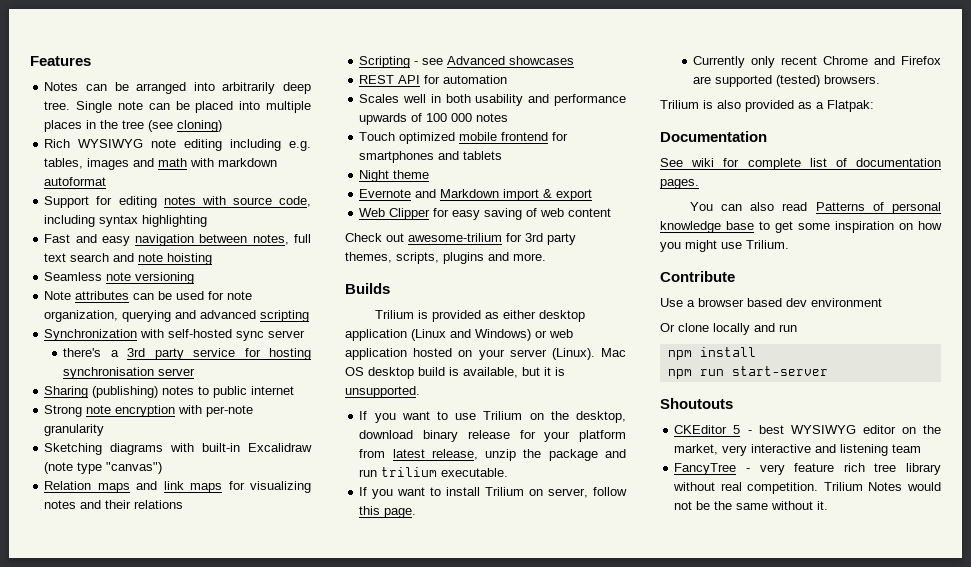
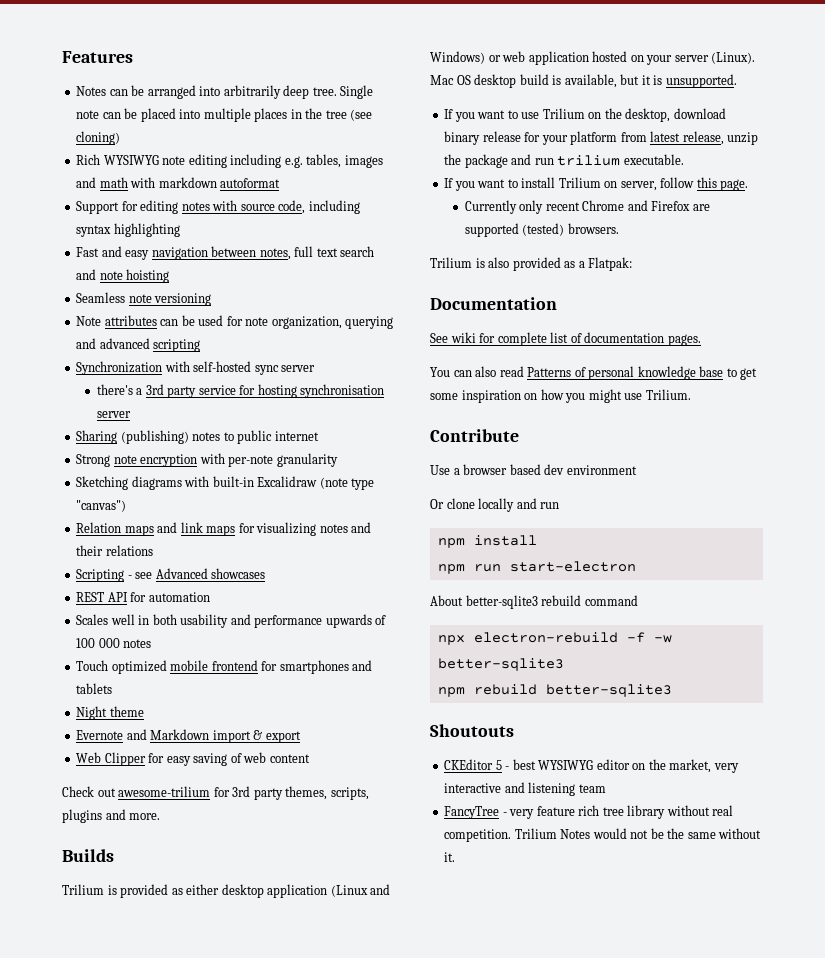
[731,366,828,376] start-server -> [509,561,636,572] [430,595,638,609] [437,632,672,645] [437,658,564,671] [437,684,672,697] start-electron // About better-sqlite3 rebuild command // npx electron-rebuild -f -w better-sqlite3 // npm rebuild better-sqlite3

